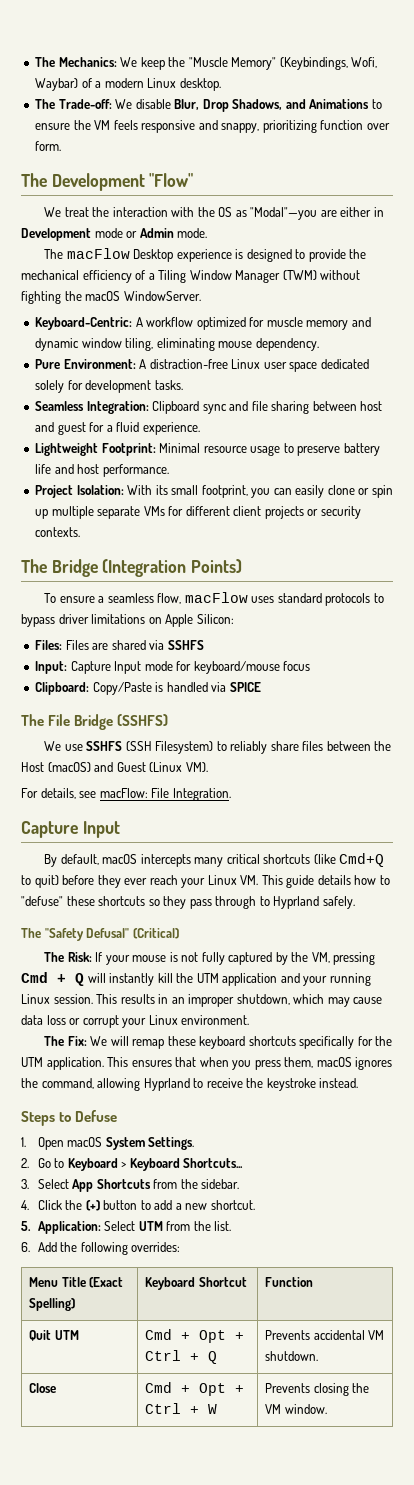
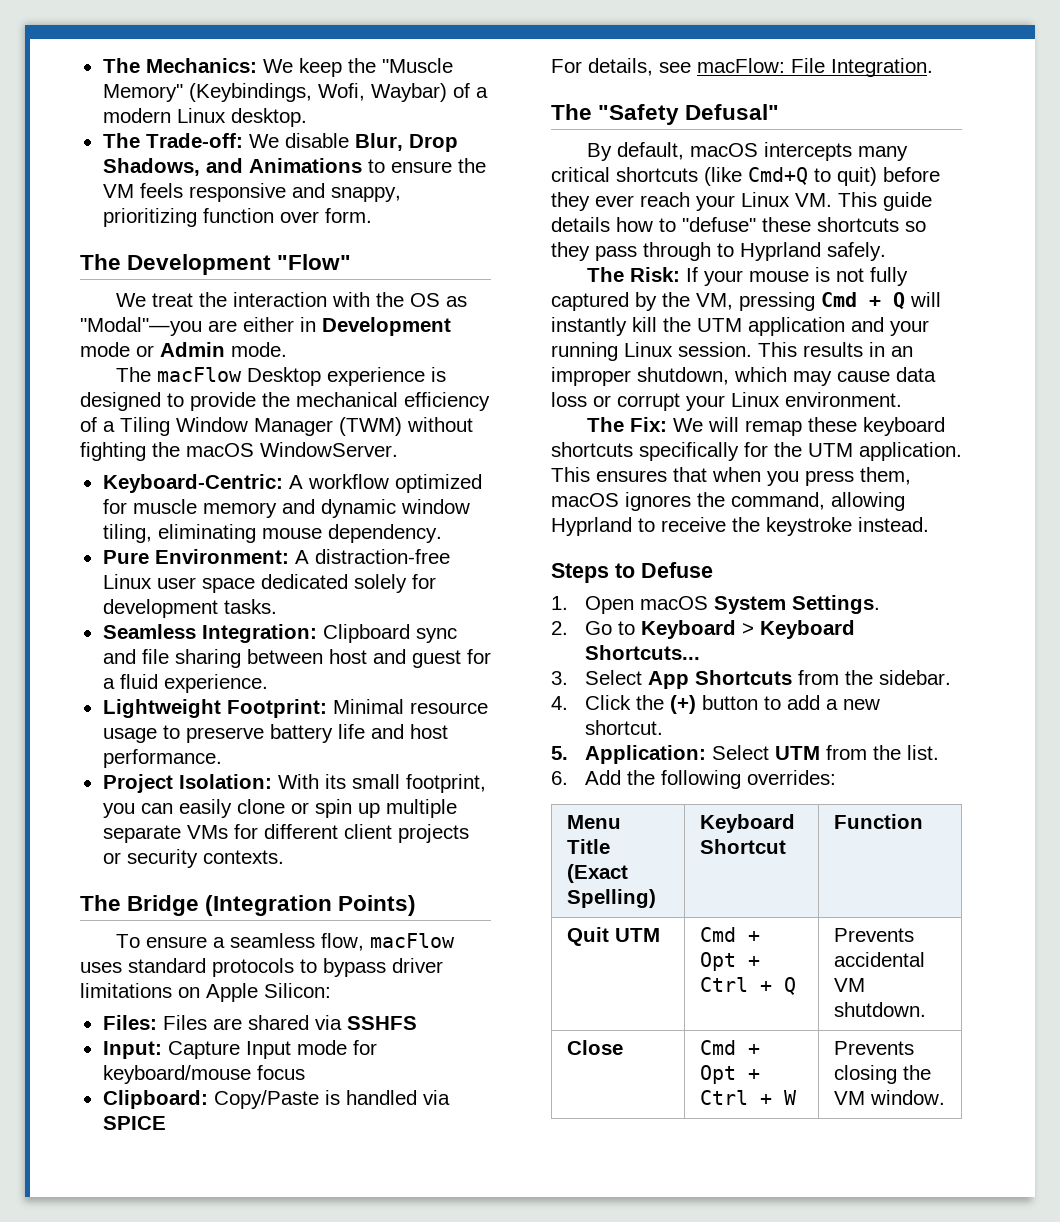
[21,714,169,730] [44,741,392,754] [21,762,208,772] // The File Bridge (SSHFS) // We use SSHFS (SSH Filesystem) to reliably share files between the Host (macOS) and Guest (Linux VM). -> (166, 1123) none
[21,821,120,838] Capture Input -> [551,104,780,125] The "Safety Defusal"
[21,928,179,941] // The "Safety Defusal" (Critical) -> (886, 251) none

